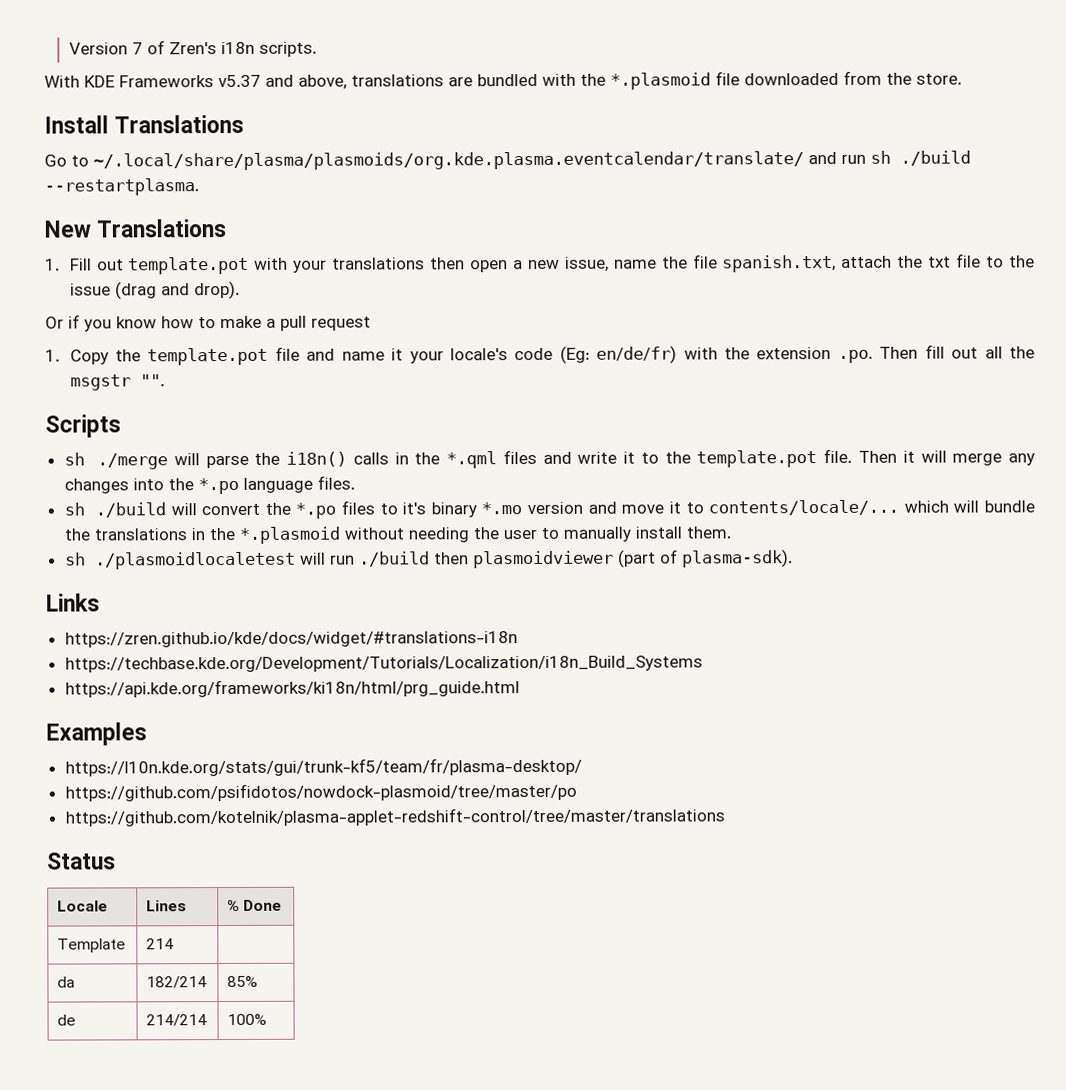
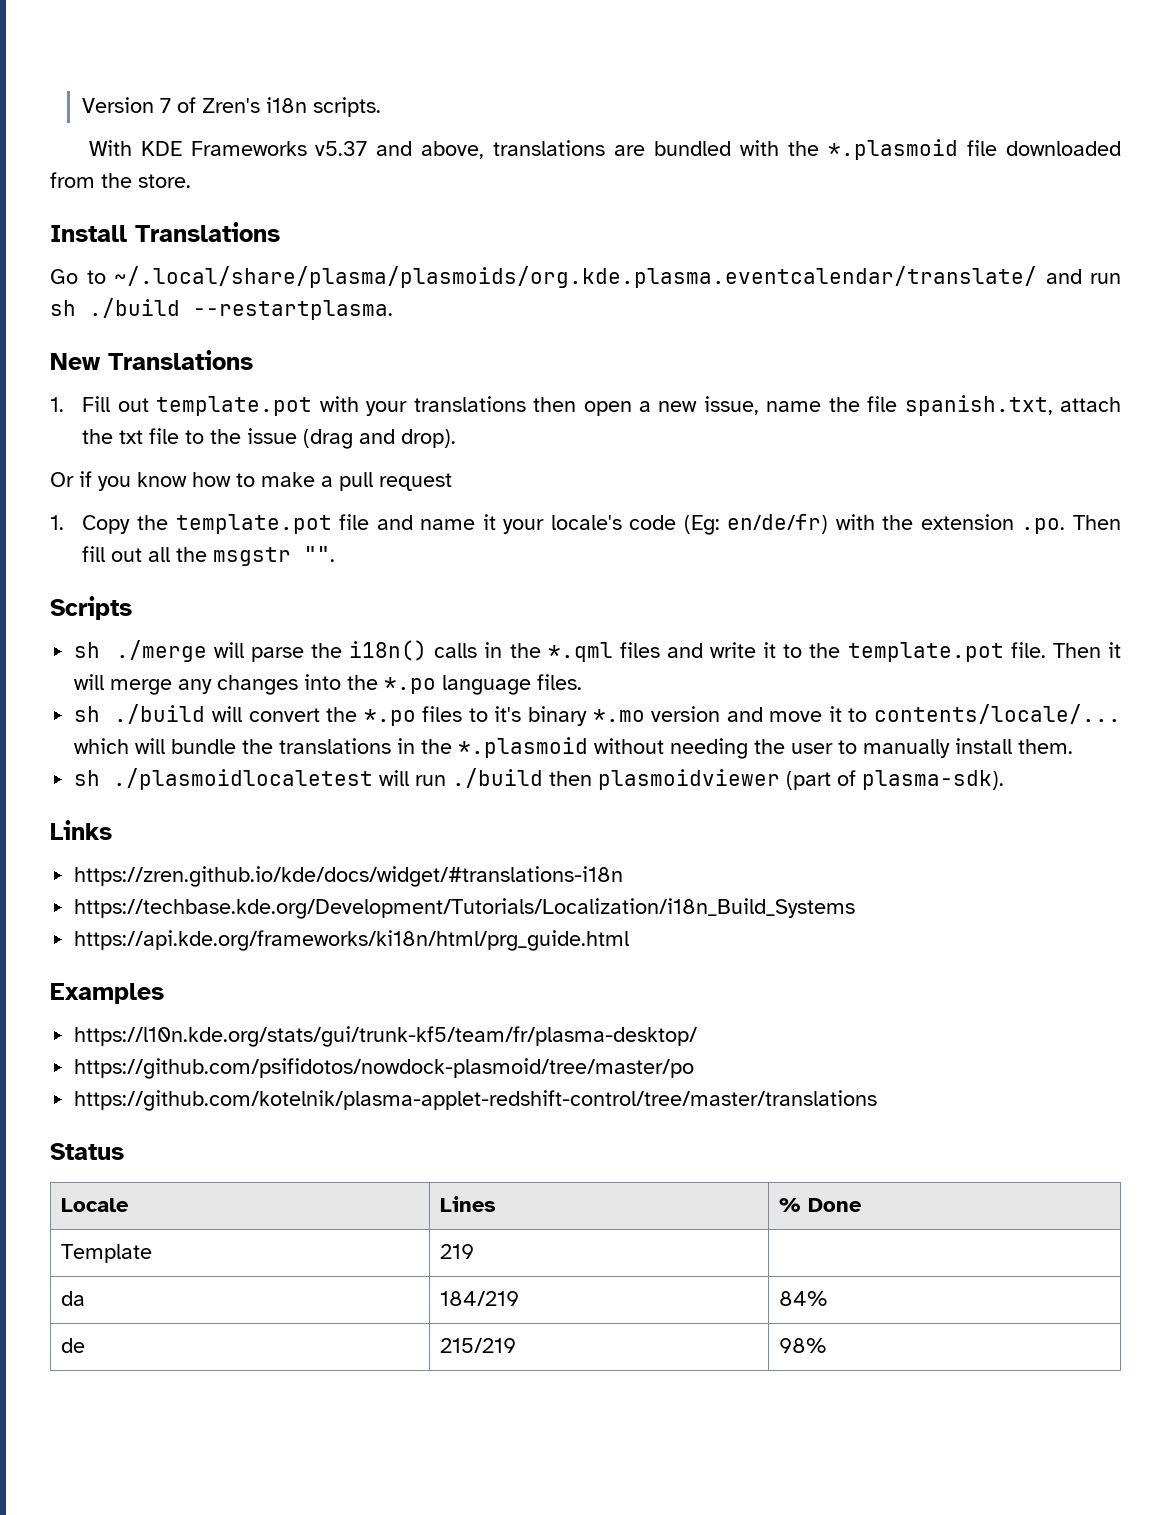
[146,938,175,950] 214 -> [440,1244,475,1259] 219
[146,976,208,989] [227,975,259,988] 182/214 | 85% -> [440,1291,520,1306] [779,1291,828,1306] 184/219 | 84%
[146,1014,208,1027] [227,1013,268,1026] 214/214 | 100% -> [440,1338,517,1353] [779,1338,827,1353] 215/219 | 98%

